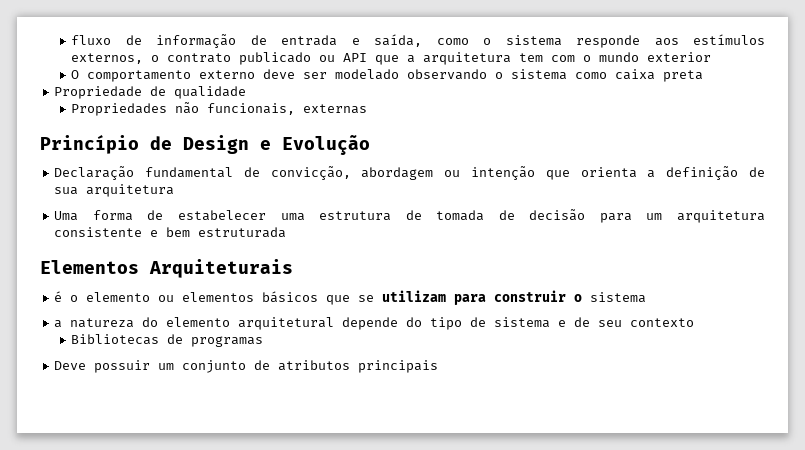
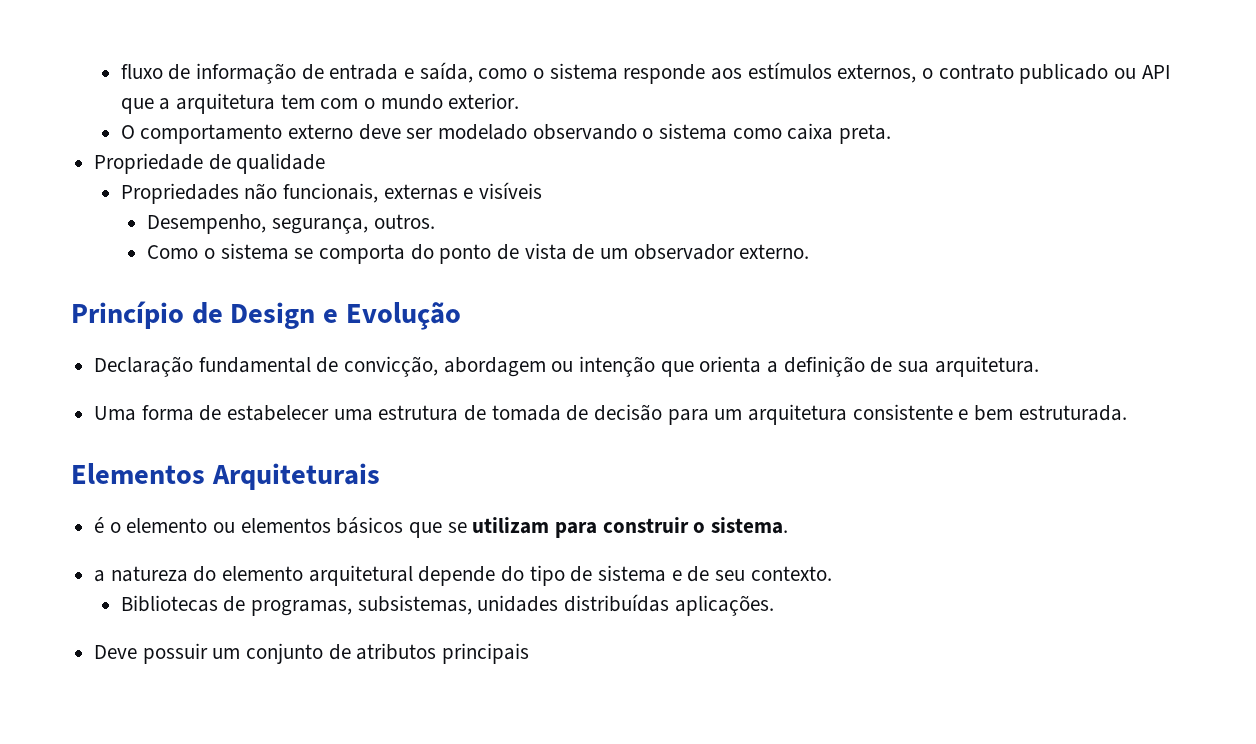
[647,52,712,62] exterior -> [448,93,520,109] exterior.
[663,70,704,82] preta -> [839,124,892,144] preta.
(368, 109) none -> [463,182,543,199] [147,214,435,234] [147,243,810,264] e visíveis // Desempenho, segurança, outros. // Como o sistema se comporta do ponto de vista de um observador externo.
[86,184,175,197] arquitetura -> [934,356,1039,377] arquitetura.
[198,227,287,238] estruturada -> [1018,405,1127,421] estruturada.
[590,292,647,303] sistema -> [711,517,789,534] sistema.
[630,318,695,327] contexto -> [750,566,832,581] contexto.
[191,336,264,347] programas -> [251,594,774,616] programas, subsistemas, unidades distribuídas aplicações.

